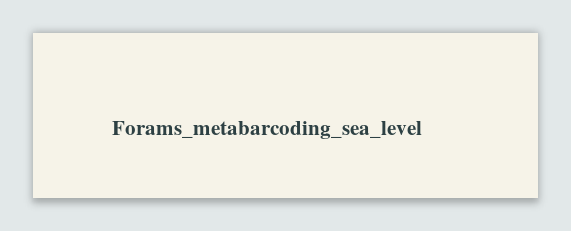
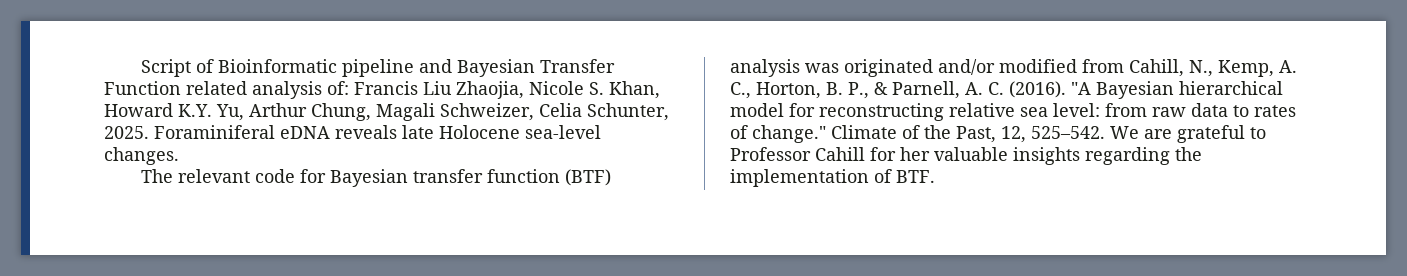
[112,121,422,139] Forams_metabarcoding_sea_level -> [141,59,616,77] [104,81,660,99] [104,103,669,121] [104,125,601,139] [104,147,179,165] [141,169,612,187] [730,59,1297,77] [730,81,1283,99] [730,103,1296,121] [730,125,1266,143] [730,147,1202,165] [730,169,935,187] Script of Bioinformatic pipeline and Bayesian Transfer Function related analysis of: Francis Liu Zhaojia, Nicole S. Khan, Howard K.Y. Yu, Arthur Chung, Magali Schweizer, Celia Schunter, 2025. Foraminiferal eDNA reveals late Holocene sea-level changes. // The relevant code for Bayesian transfer function (BTF) analysis was originated and/or modified from Cahill, N., Kemp, A. C., Horton, B. P., & Parnell, A. C. (2016). "A Bayesian hierarchical model for reconstructing relative sea level: from raw data to rates of change." Climate of the Past, 12, 525–542. We are grateful to Professor Cahill for her valuable insights regarding the implementation of BTF.

